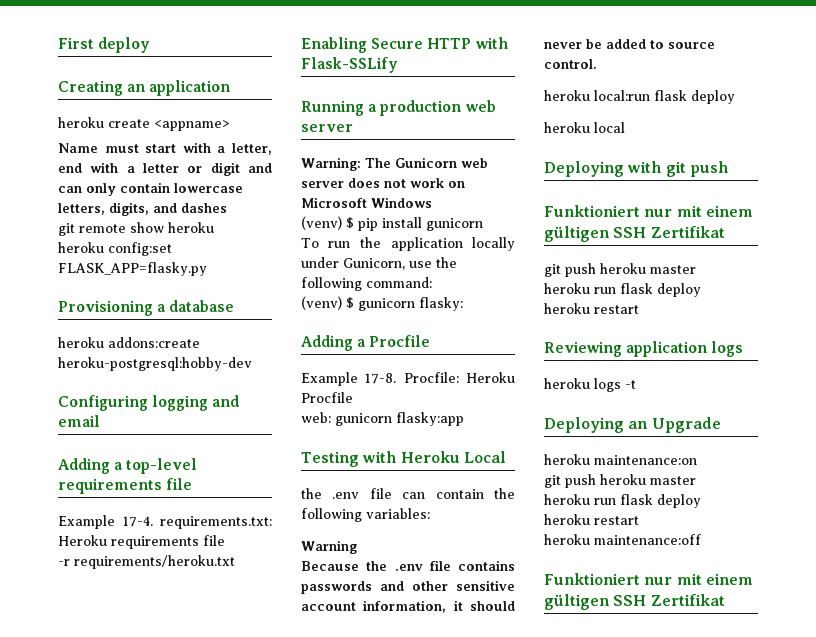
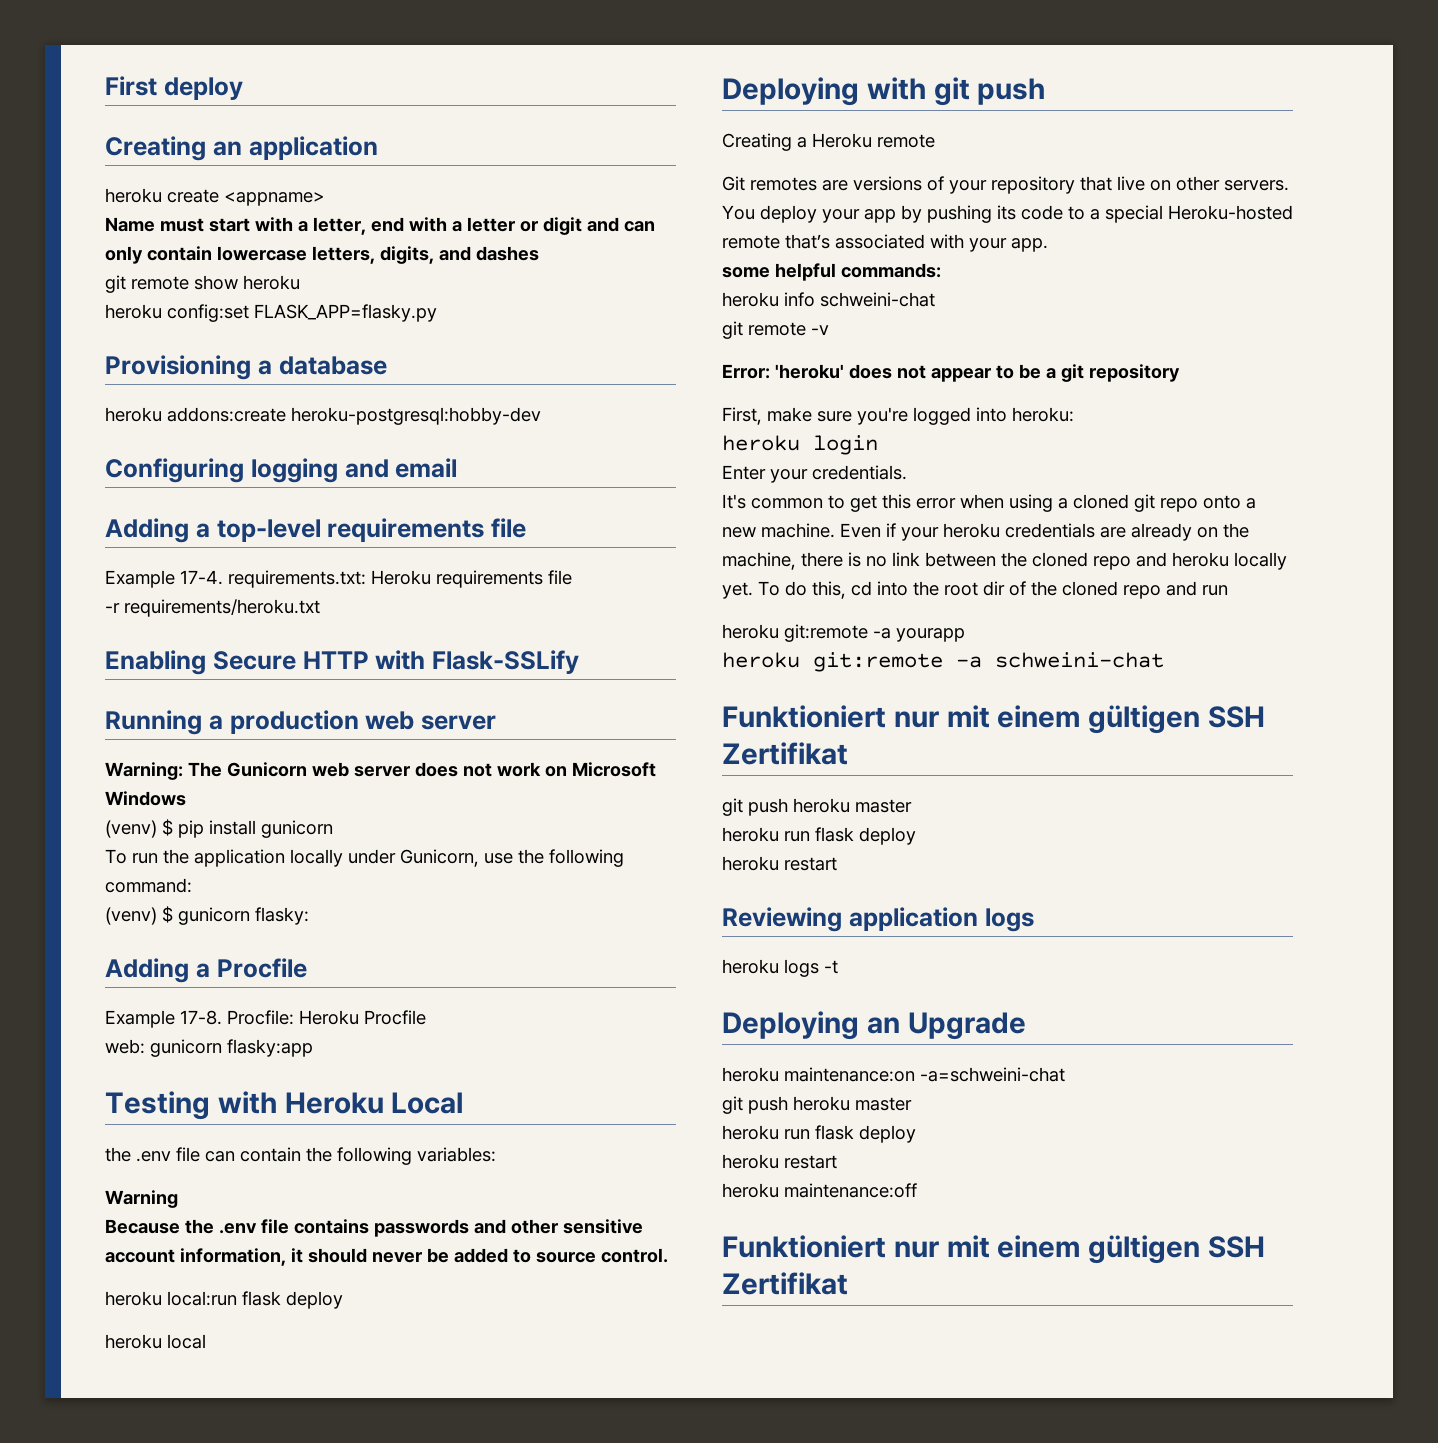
(728, 169) none -> [722,133,935,151] [722,176,1289,194] [722,205,1293,223] [722,234,1048,252] [722,263,941,281] [722,292,935,307] [722,321,829,339] [722,364,1180,382] [722,407,1074,425] [722,435,878,455] [722,465,907,483] [722,494,1256,512] [722,523,1249,541] [722,552,1287,570] [722,581,1228,599] [722,624,965,642] [722,652,1164,672] // Creating a Heroku remote // Git remotes are versions of your repository that live on other servers. You deploy your app by pushing its code to a special Heroku-hosted remote that’s associated with your app. // some helpful commands: // heroku info schweini-chat // git remote -v // Error: 'heroku' does not appear to be a git repository // First, make sure you're logged into heroku: // heroku login // Enter your credentials. // It's common to get this error when using a cloned git repo onto a new machine. Even if your heroku credentials are already on the machine, there is no link between the cloned repo and heroku locally yet. To do this, cd into the root dir of the cloned repo and run // heroku git:remote -a yourapp // heroku git:remote -a schweini-chat
(697, 460) none -> [920,1067,1065,1082] -a=schweini-chat

